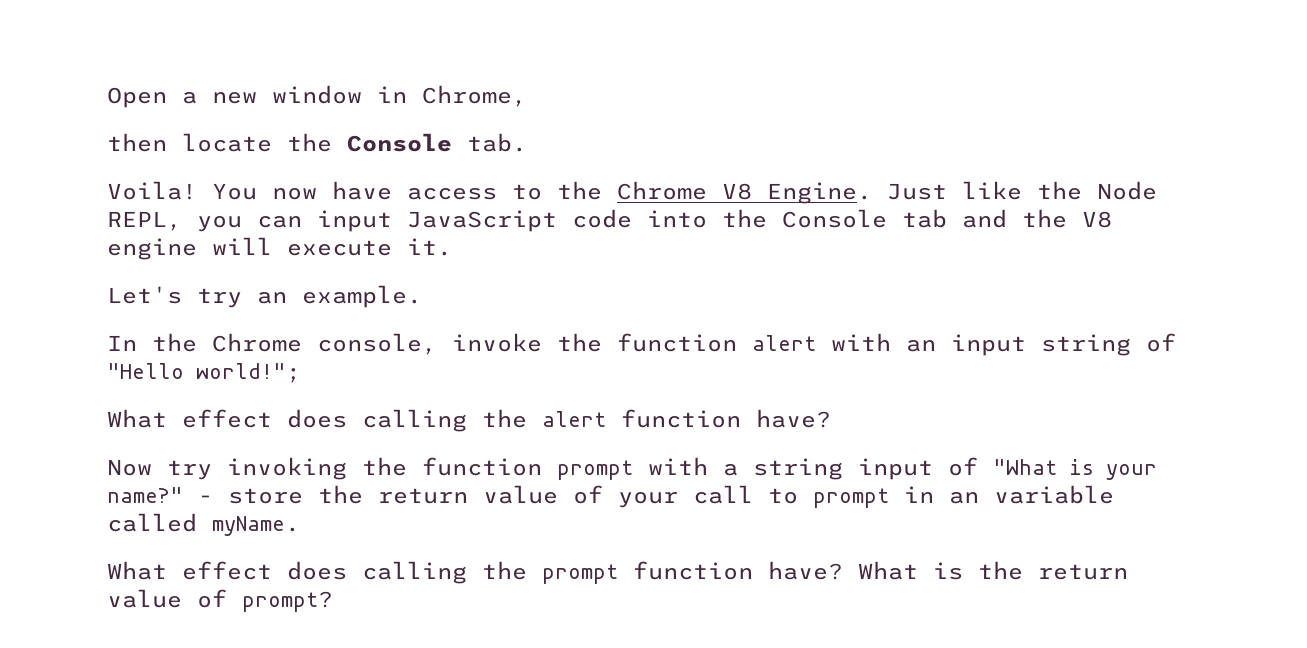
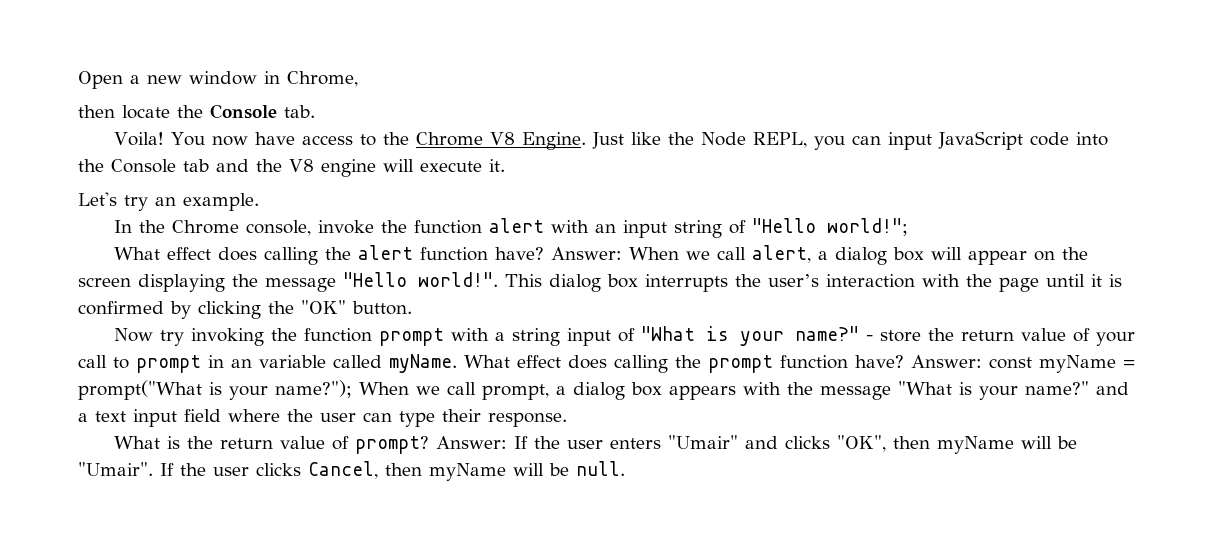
(831, 418) none -> [551,245,1089,265] [78,272,1122,292] [78,300,412,319] Answer: When we call alert, a dialog box will appear on the screen displaying the message "Hello world!". This dialog box interrupts the user’s interaction with the page until it is confirmed by clicking the "OK" button.
(300, 526) // -> (457, 363) none
(843, 570) none -> [911,355,1135,373] [78,380,1129,400] [78,409,567,427] Answer: const myName = prompt("What is your name?"); When we call prompt, a dialog box appears with the message "What is your name?" and a text input field where the user can type their response. //
(333, 601) none -> [436,435,1078,454] [78,461,625,481] Answer: If the user enters "Umair" and clicks "OK", then myName will be "Umair". If the user clicks Cancel, then myName will be null.

